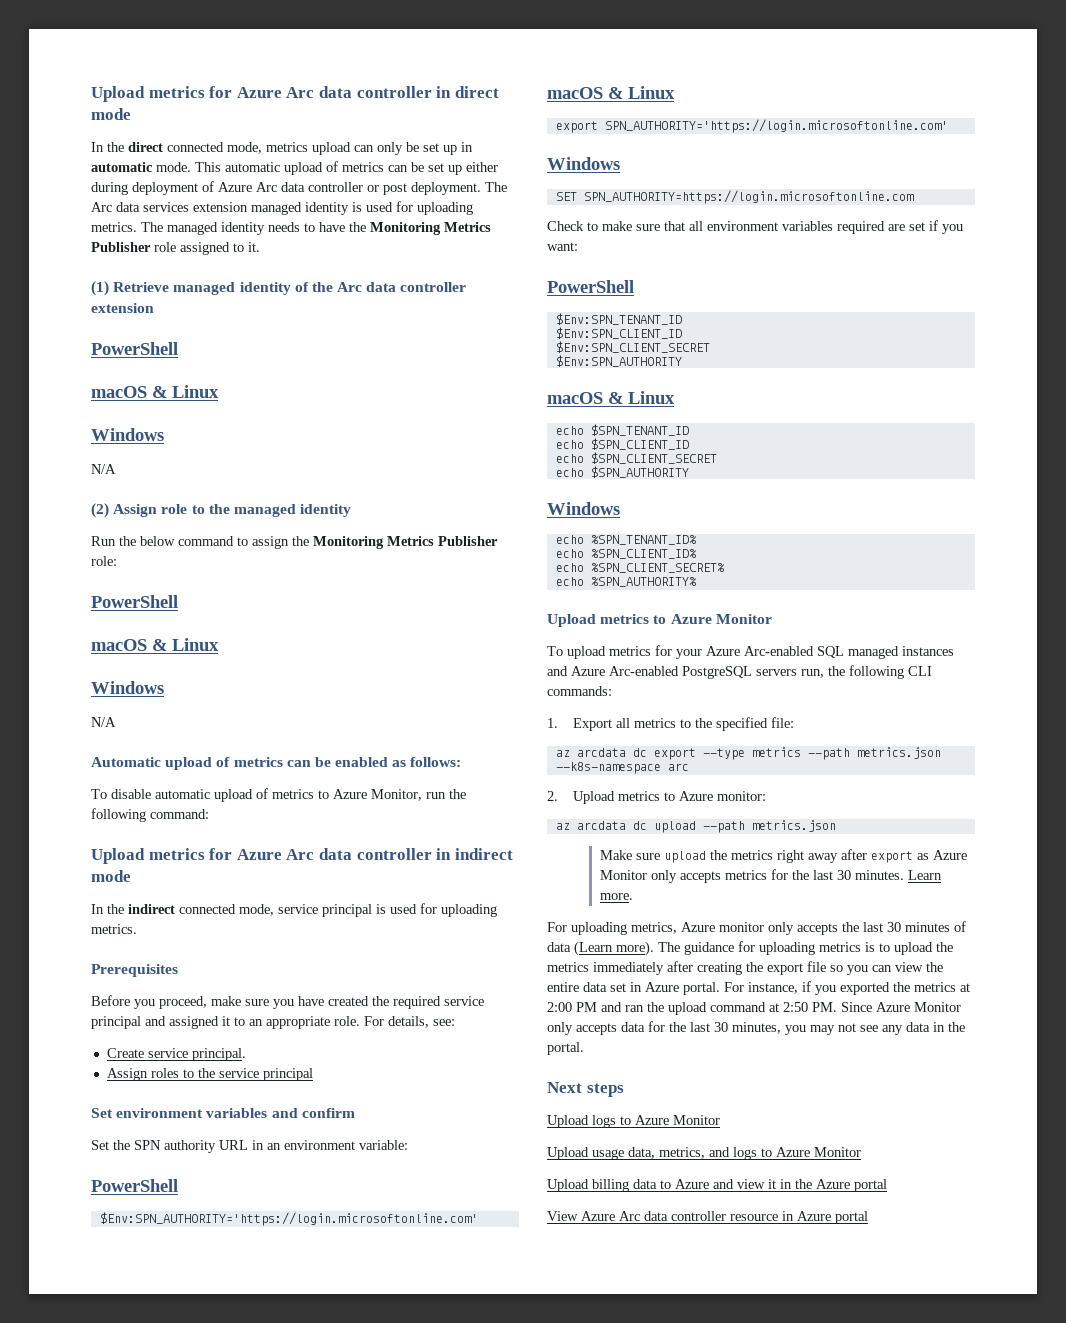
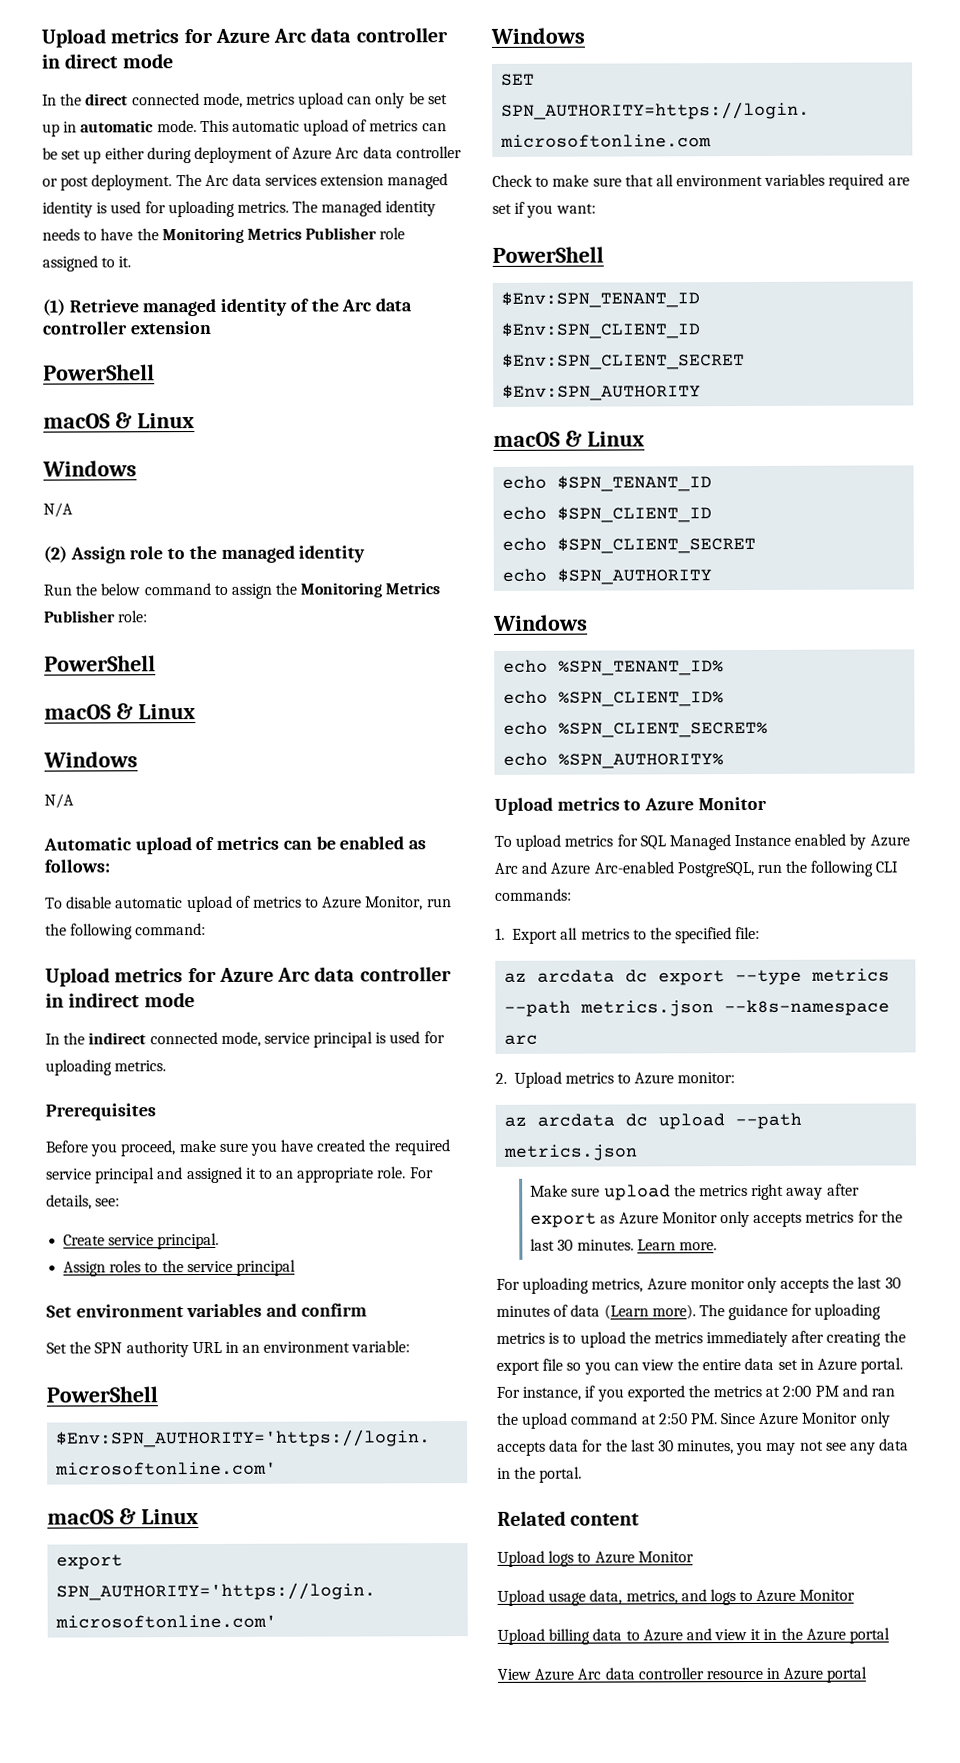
[676,646,954,659] [547,666,824,679] your Azure Arc-enabled SQL managed instances and Azure Arc-enabled PostgreSQL servers run, -> [639,833,910,851] [494,861,782,878] SQL Managed Instance enabled by Azure Arc and Azure Arc-enabled PostgreSQL, run
[547,1082,624,1097] Next steps -> [497,1510,641,1526] Related content

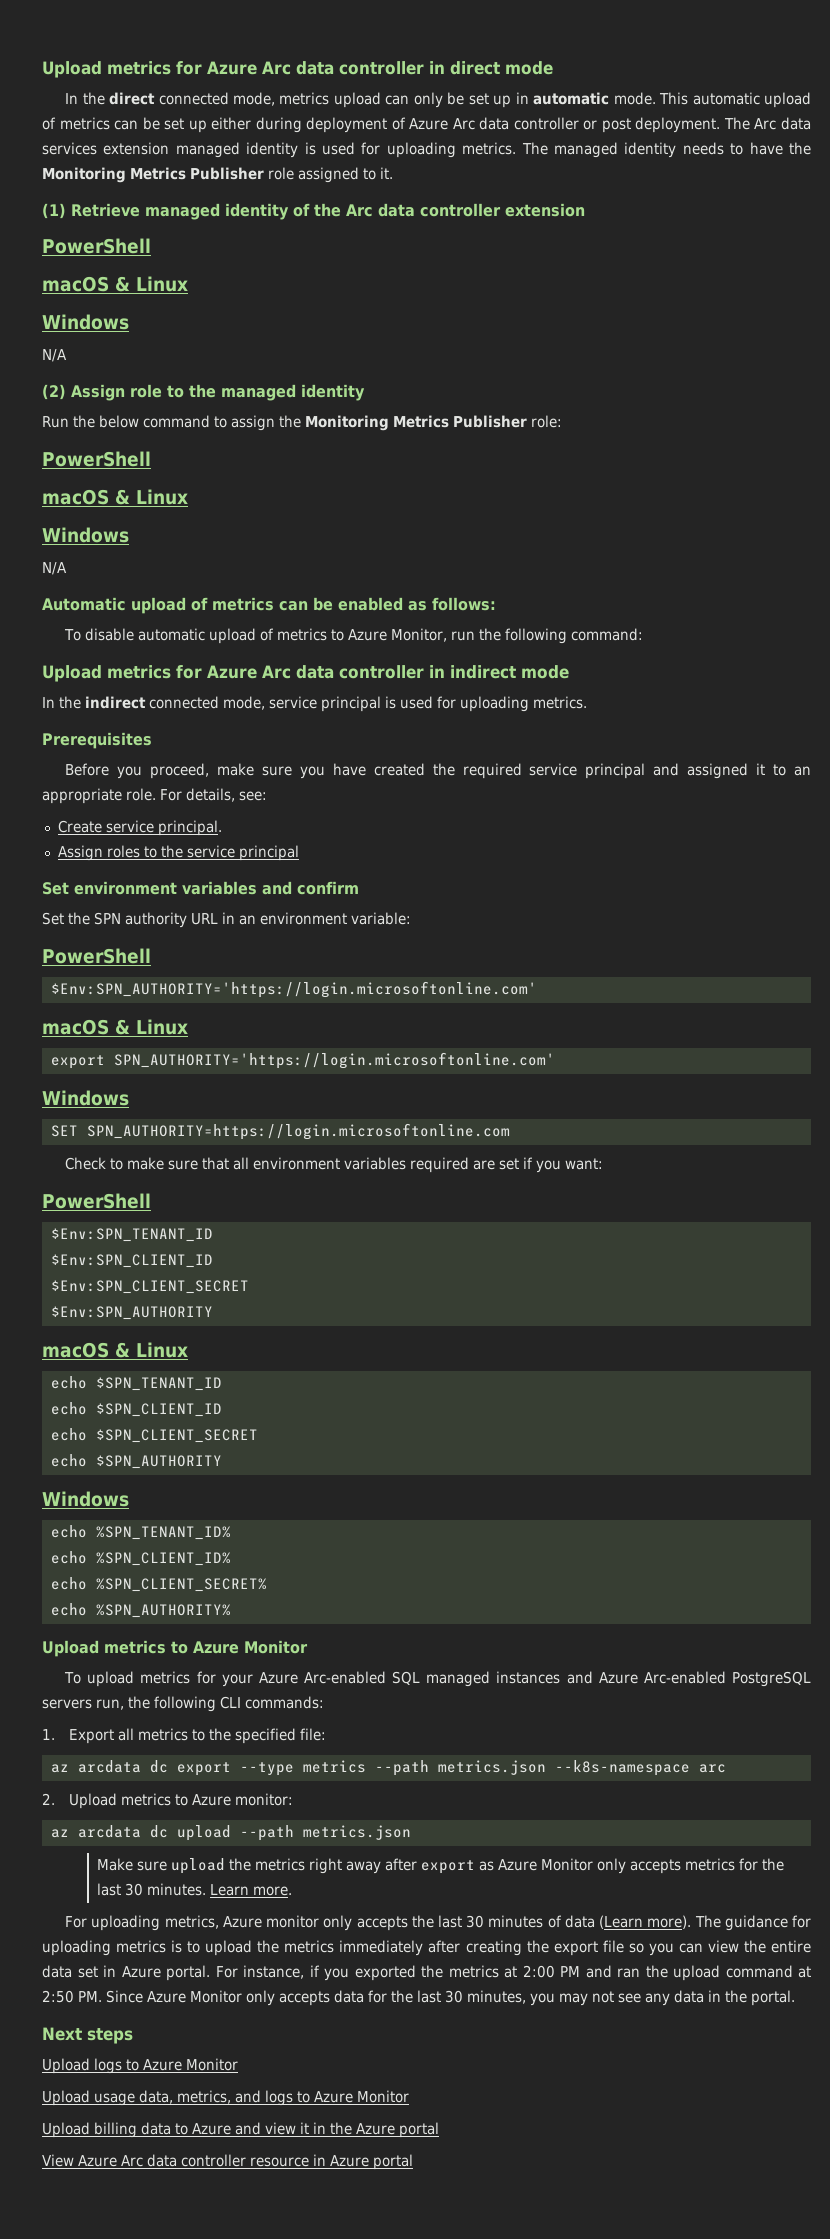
[639,833,910,851] [494,861,782,878] SQL Managed Instance enabled by Azure Arc and Azure Arc-enabled PostgreSQL, run -> [221,1671,812,1687] [42,1699,124,1710] your Azure Arc-enabled SQL managed instances and Azure Arc-enabled PostgreSQL servers run,
[497,1510,641,1526] Related content -> [42,2027,133,2044] Next steps

